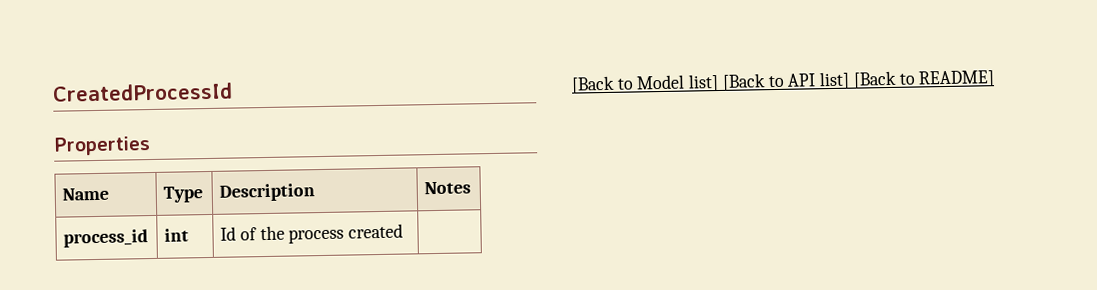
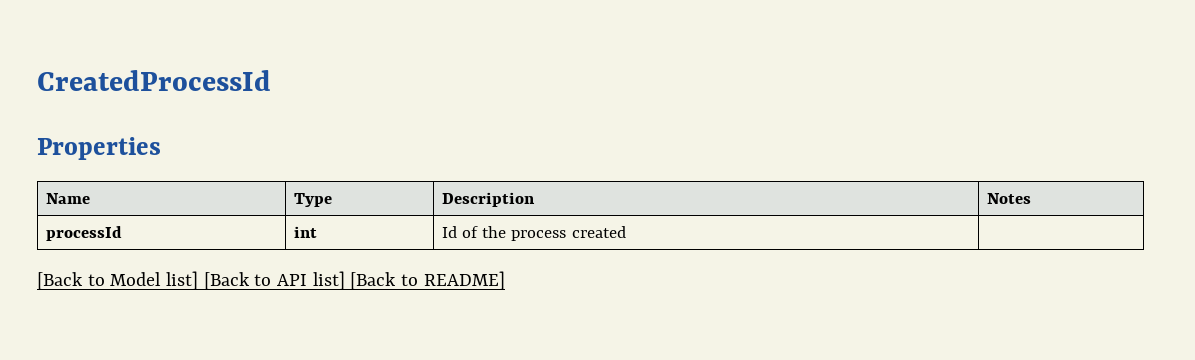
[63,229,149,248] process_id -> [46,226,123,241] processId

